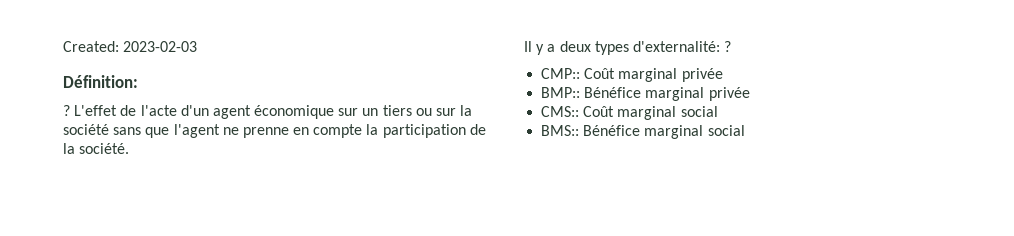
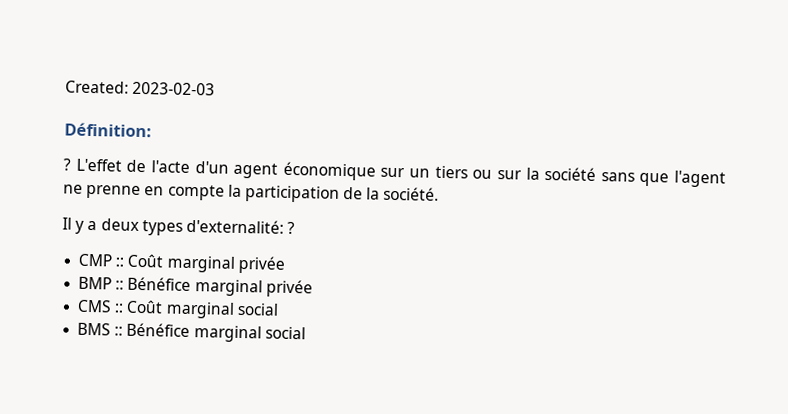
[541,68,581,79] CMP:: -> [78,253,125,267] CMP ::
[541,87,581,98] BMP:: -> [78,276,125,290] BMP ::
[541,106,580,117] CMS:: -> [77,299,125,313] CMS ::
[541,125,580,136] BMS:: -> [77,322,124,336] BMS ::

